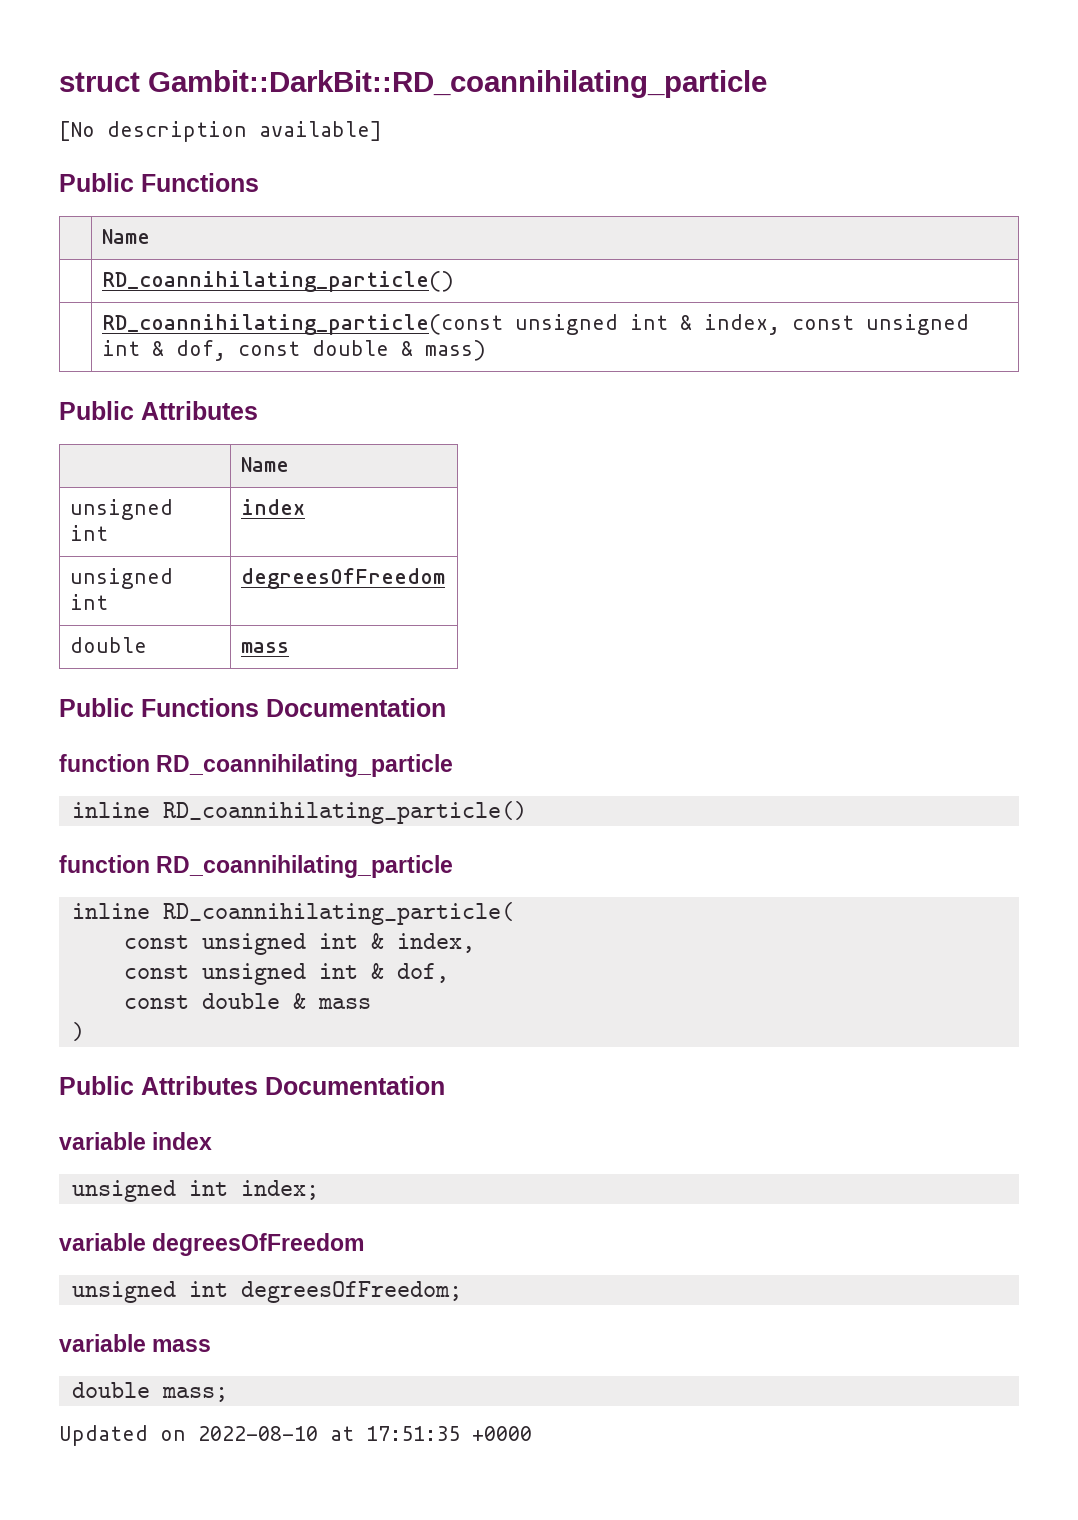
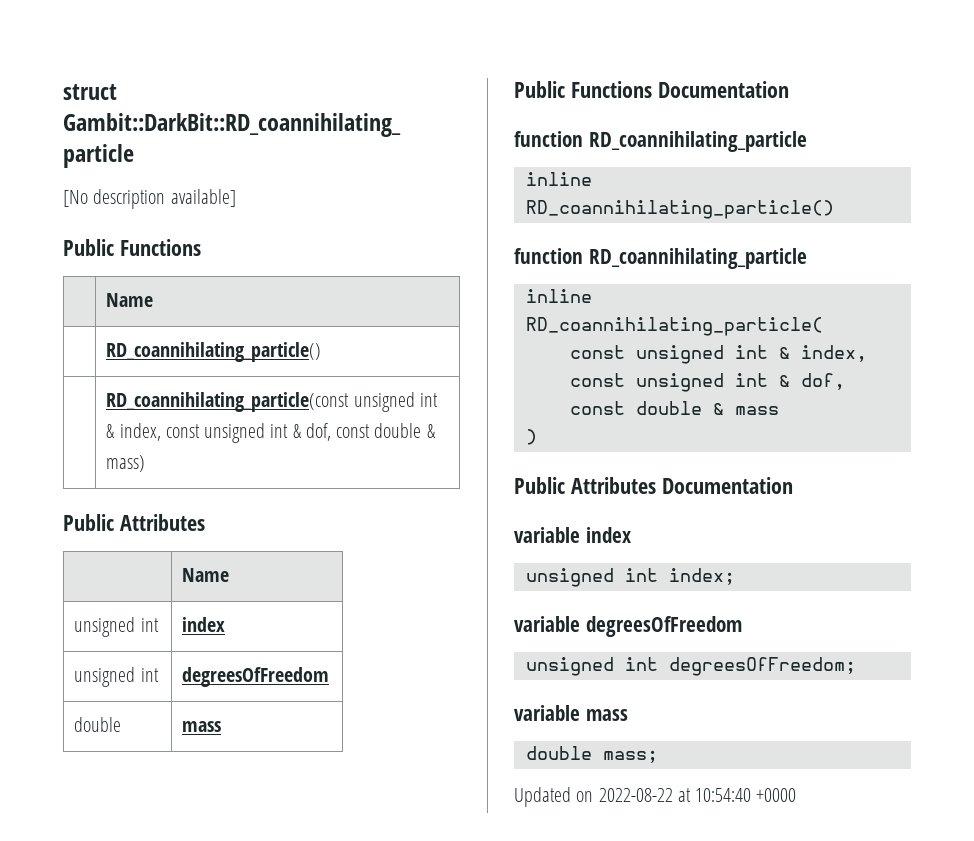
[198,1426,460,1441] 2022-08-10 at 17:51:35 -> [598,788,752,802] 2022-08-22 at 10:54:40

